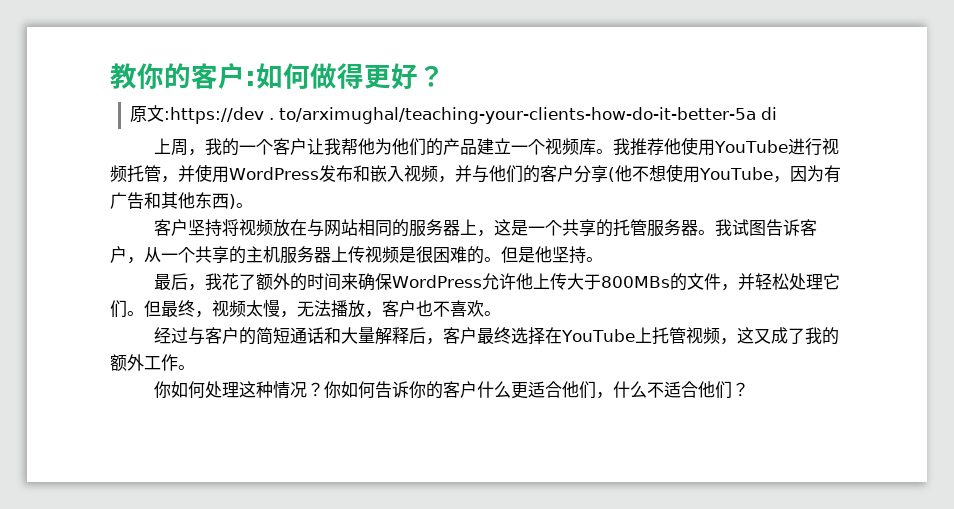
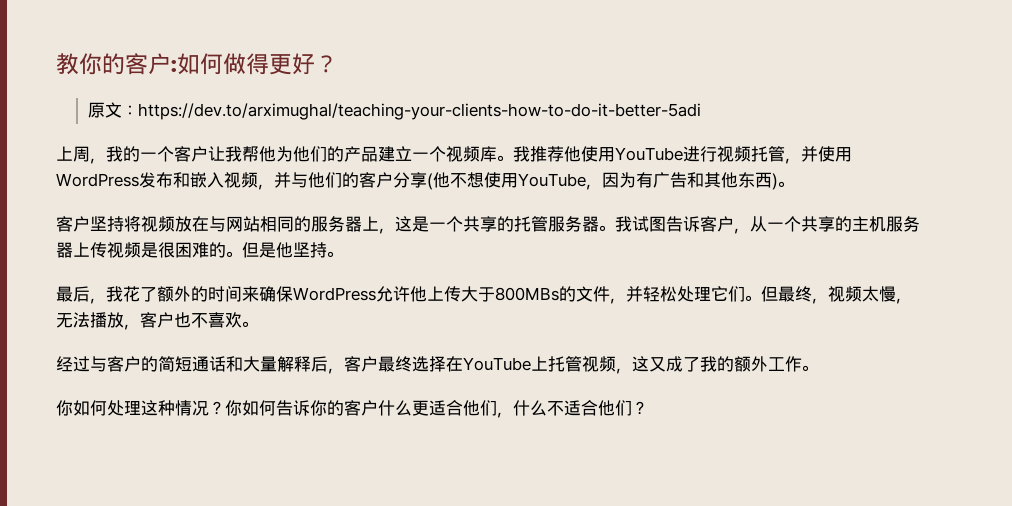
[164,107,777,124] :https://dev . to/arximughal/teaching-your-clients-how-do-it-better-5a di -> [121,103,701,120] ：https://dev.to/arximughal/teaching-your-clients-how-to-do-it-better-5adi

